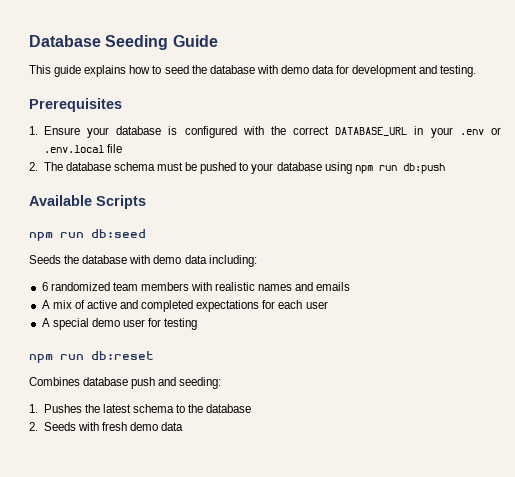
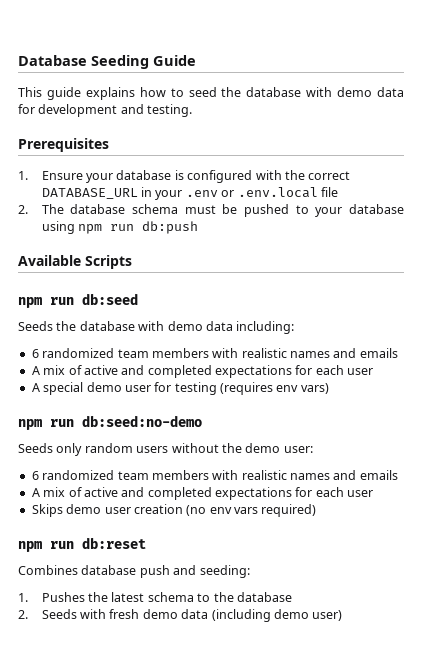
(198, 324) none -> [220,382,329,395] [18,415,202,430] [18,443,313,456] [31,470,398,480] [31,487,374,500] [31,504,317,517] (requires env vars) // npm run db:seed:no-demo // Seeds only random users without the demo user: // 6 randomized team members with realistic names and emails // A mix of active and completed expectations for each user // Skips demo user creation (no env vars required)
(184, 426) none -> [211,609,343,622] (including demo user)

